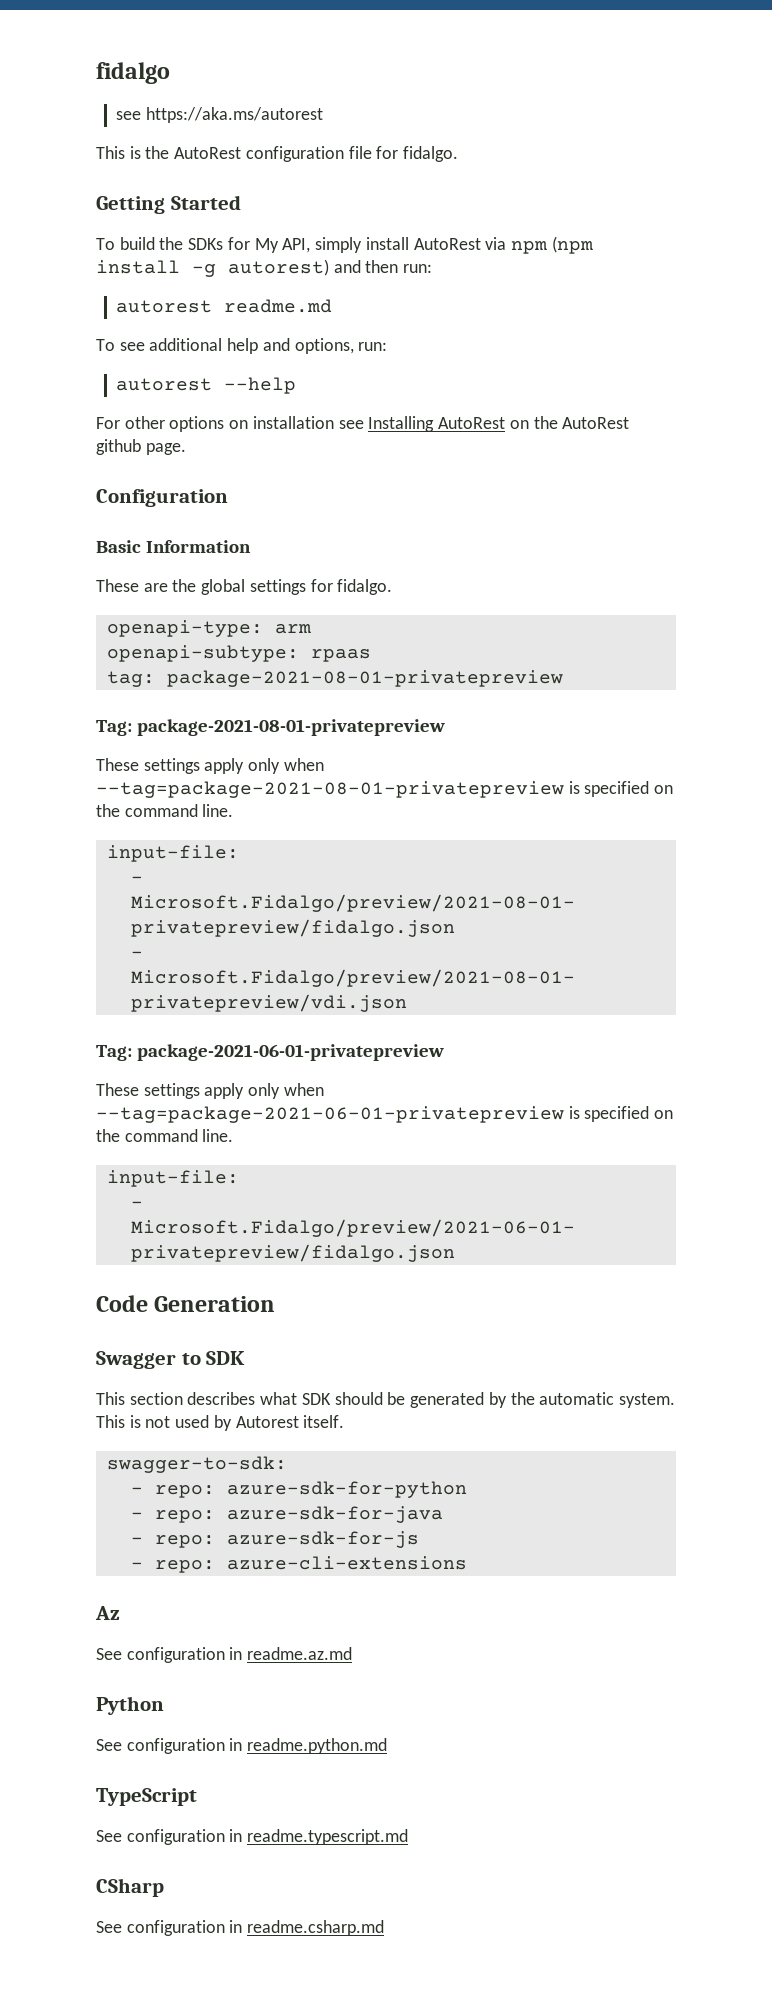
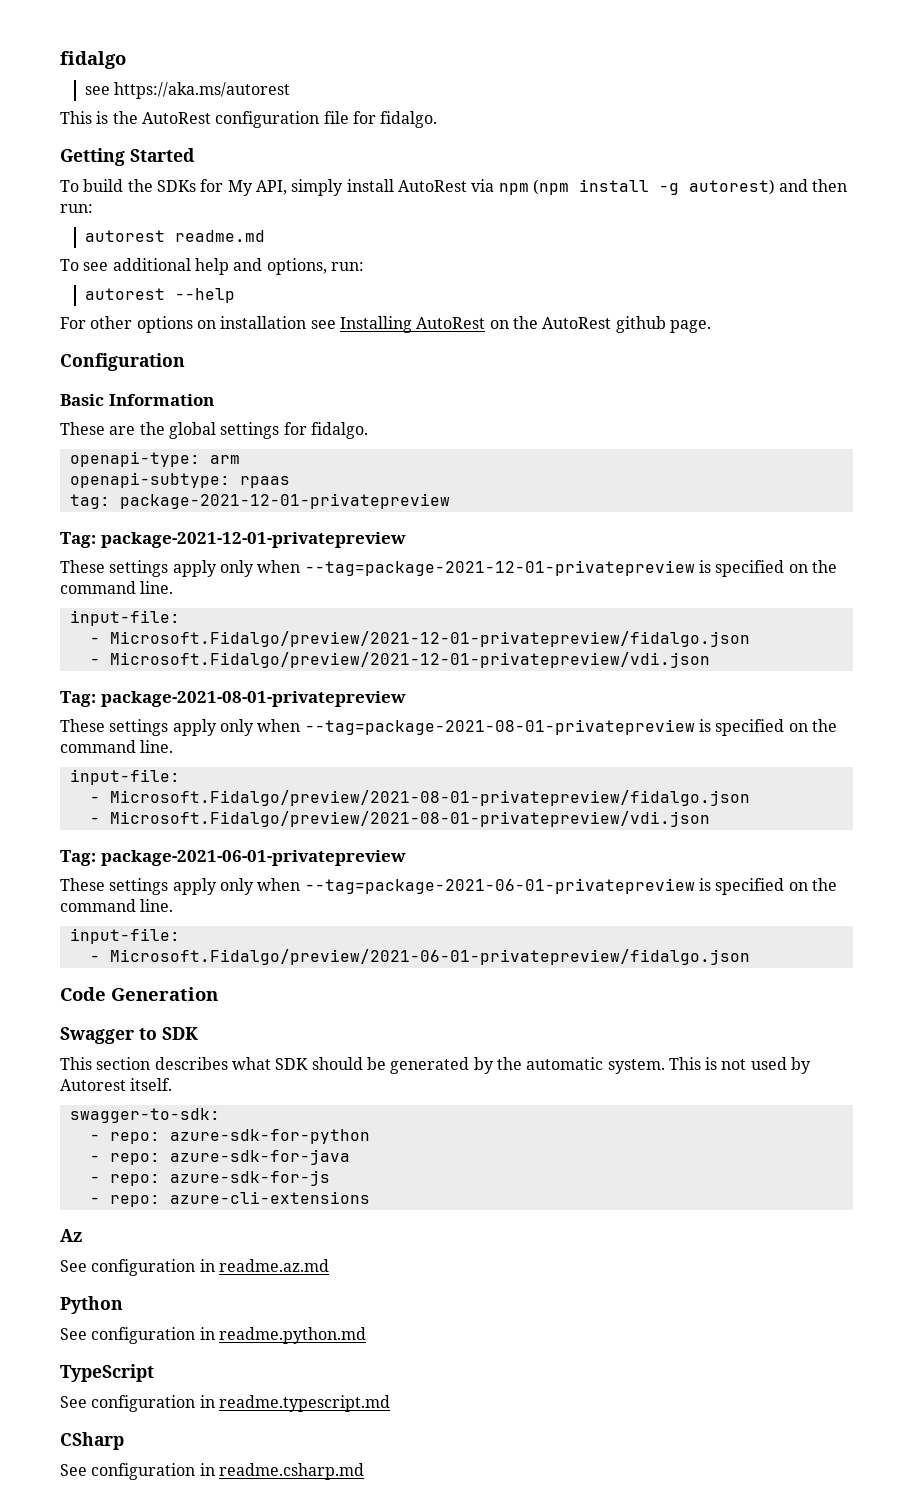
[166,670,563,687] package-2021-08-01-privatepreview -> [119,493,450,509] [60,532,406,548] [60,560,837,577] [60,581,174,594] [69,610,180,626] [89,631,750,647] [89,652,710,668] package-2021-12-01-privatepreview // Tag: package-2021-12-01-privatepreview // These settings apply only when --tag=package-2021-12-01-privatepreview is specified on the command line. // input-file: // - Microsoft.Fidalgo/preview/2021-12-01-privatepreview/fidalgo.json // - Microsoft.Fidalgo/preview/2021-12-01-privatepreview/vdi.json

